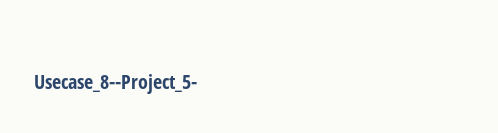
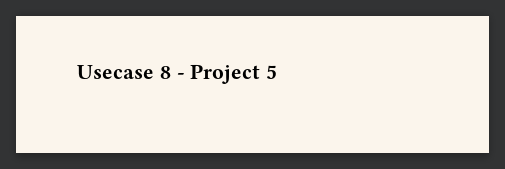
[34,74,197,94] Usecase_8--Project_5- -> [77,64,278,84] Usecase 8 - Project 5

